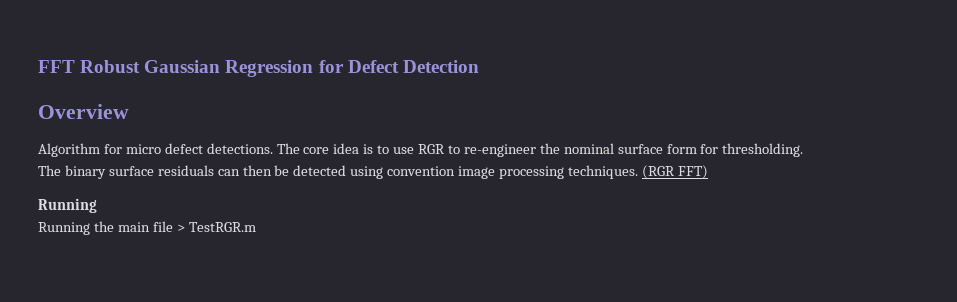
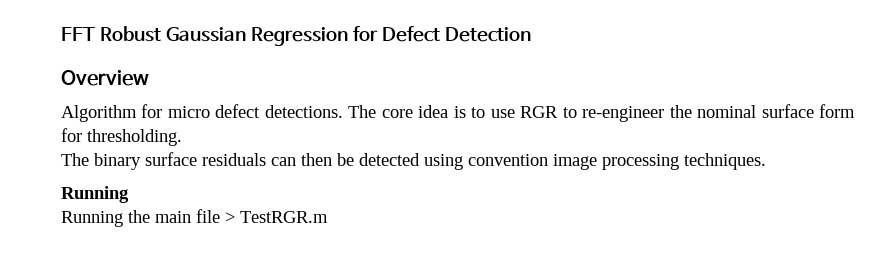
[641,165,708,179] (RGR FFT) -> (766, 161) none

